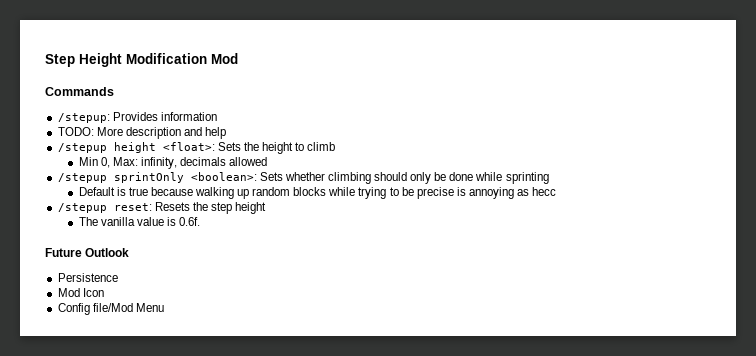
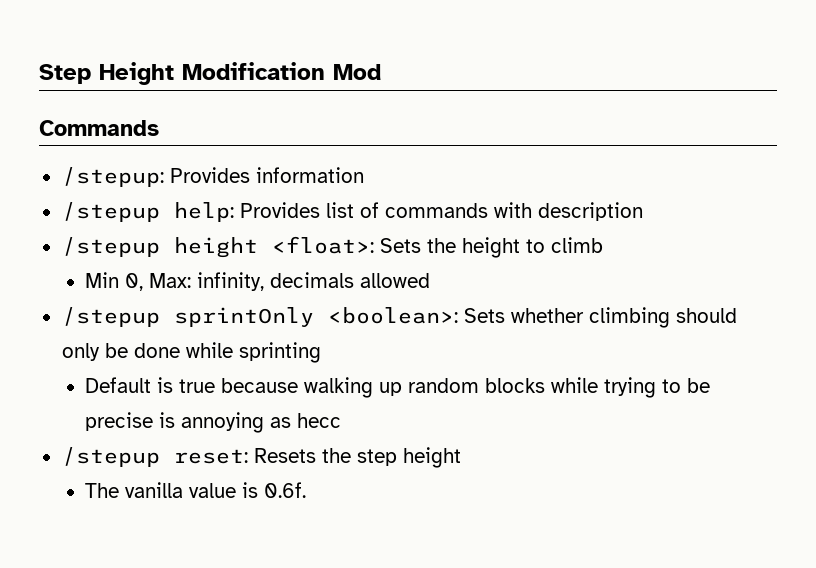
[57,127,123,136] TODO: More -> [61,202,532,222] /stepup help: Provides list of commands with
[183,127,227,139] and help -> (643, 211) none
[45,248,130,257] [57,273,118,282] [57,288,104,297] [57,303,164,315] // Future Outlook // Persistence // Mod Icon // Config file/Mod Menu -> (307, 490) none

